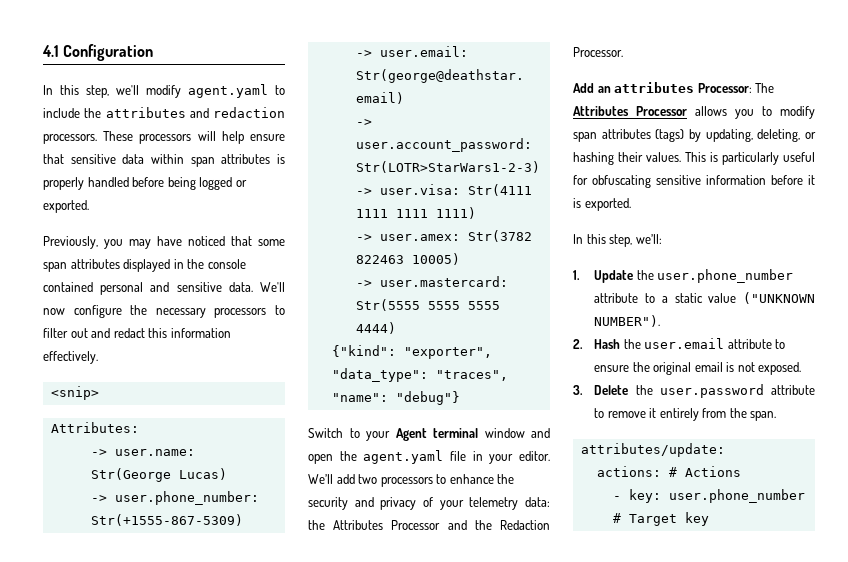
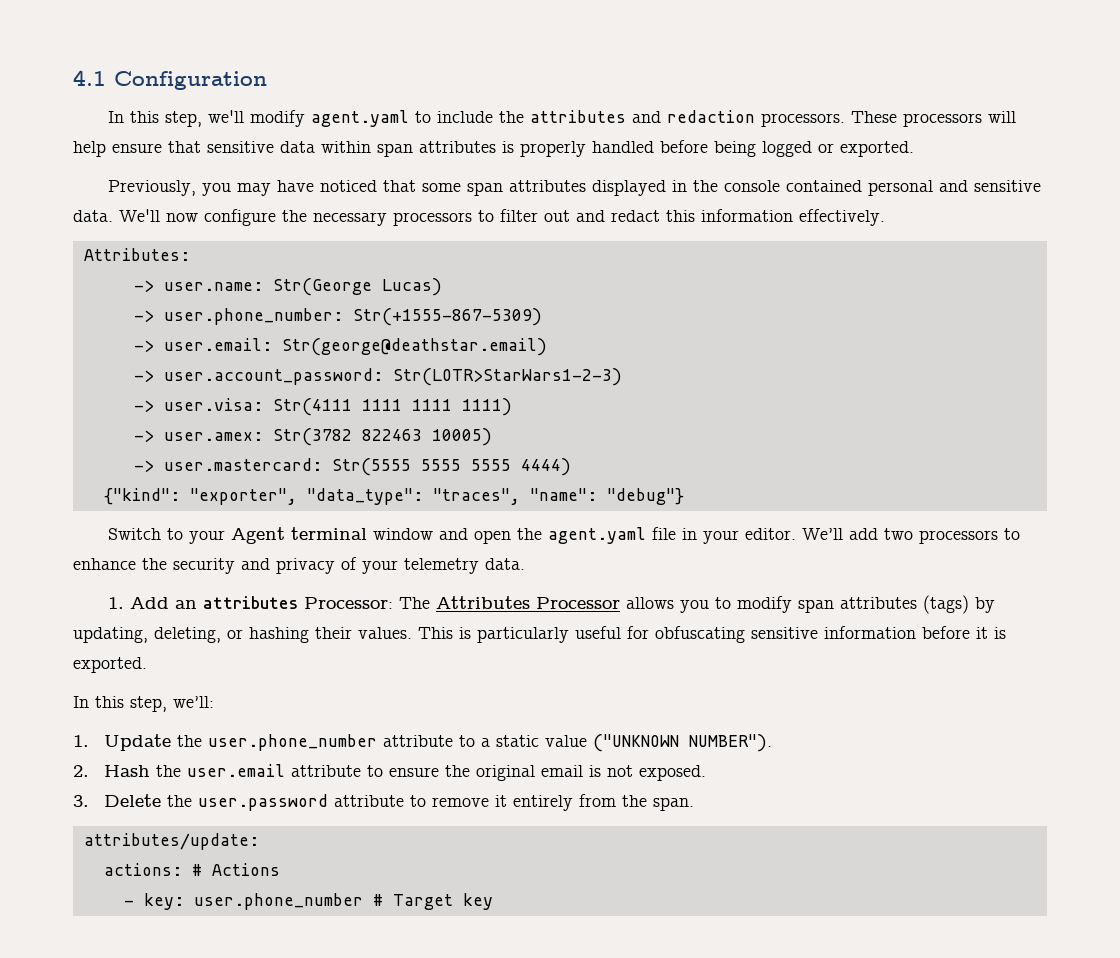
[50,386,99,400] // <snip> -> (885, 217) none
[525,497,550,507] [308,520,550,530] [573,47,623,57] data: the Attributes Processor and the Redaction Processor. // -> [485,558,525,570] [108,597,125,609] data. // 1.

